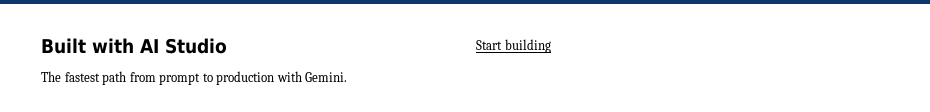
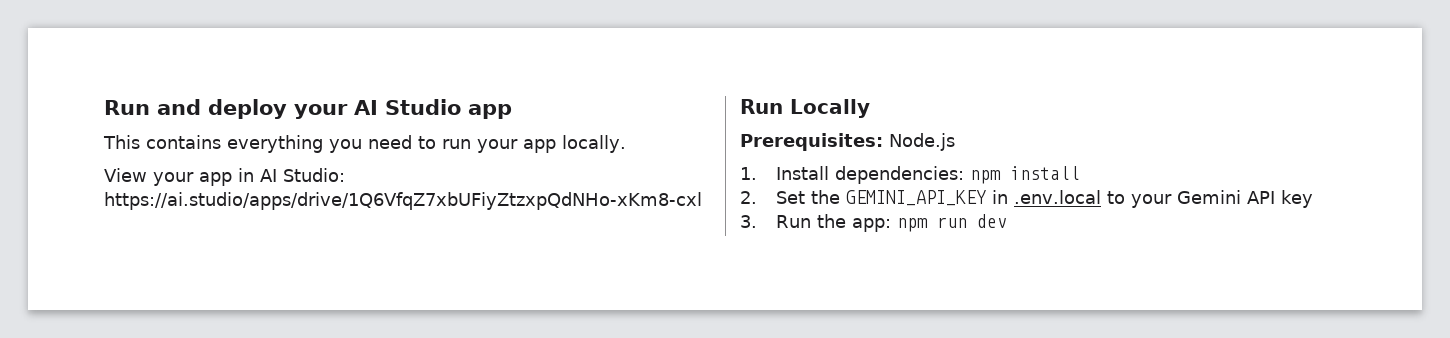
[41,38,227,54] [41,71,348,85] [476,39,551,53] Built with AI Studio // The fastest path from prompt to production with Gemini. // Start building -> [104,99,512,119] [103,135,626,153] [104,168,345,186] [104,192,702,210] [740,99,870,118] [740,133,955,151] [740,166,1080,184] [740,190,1313,208] [740,214,1007,232] Run and deploy your AI Studio app // This contains everything you need to run your app locally. // View your app in AI Studio: https://ai.studio/apps/drive/1Q6VfqZ7xbUFiyZtzxpQdNHo-xKm8-cxl // Run Locally // Prerequisites: Node.js // 1. Install dependencies: npm install // 2. Set the GEMINI_API_KEY in .env.local to your Gemini API key // 3. Run the app: npm run dev

